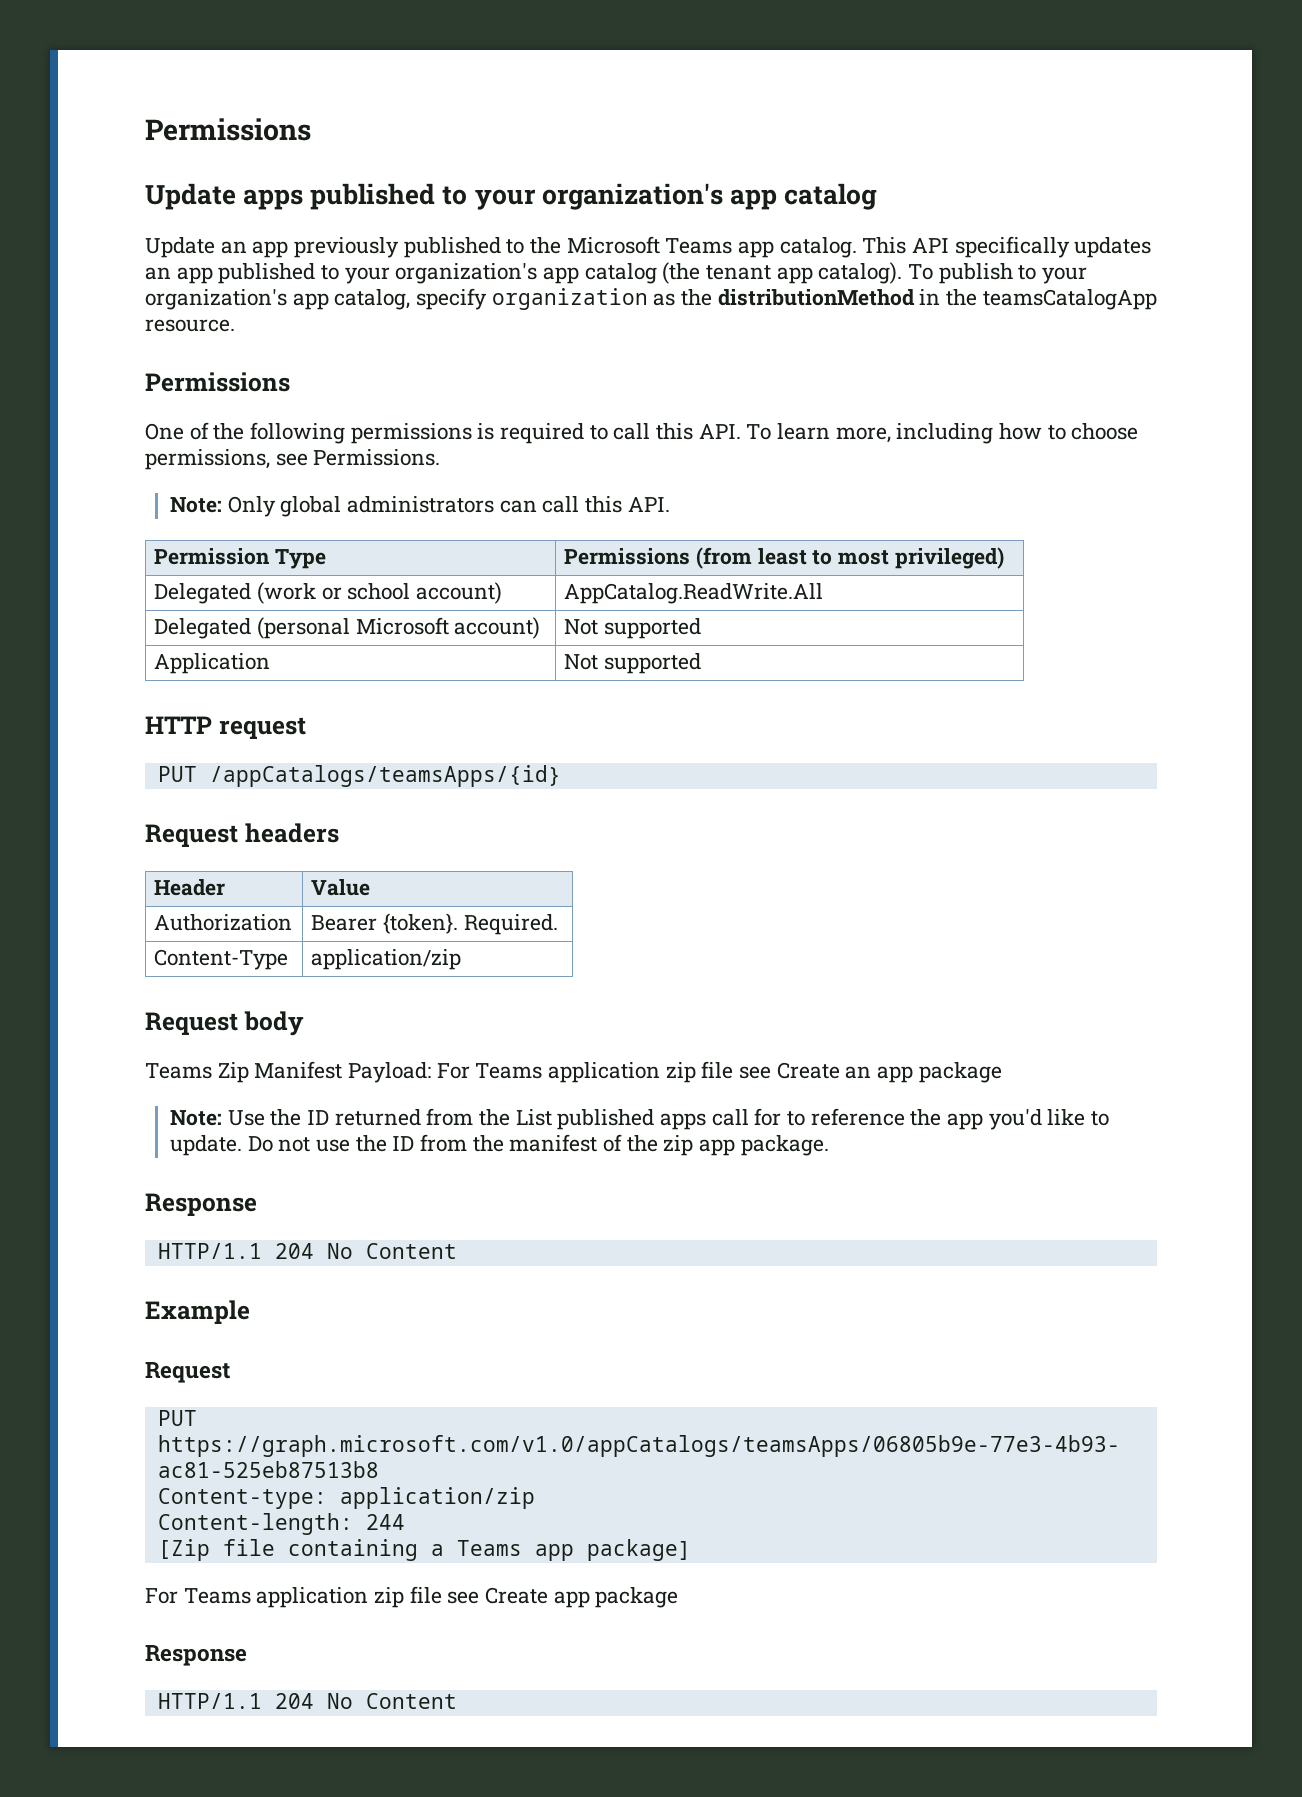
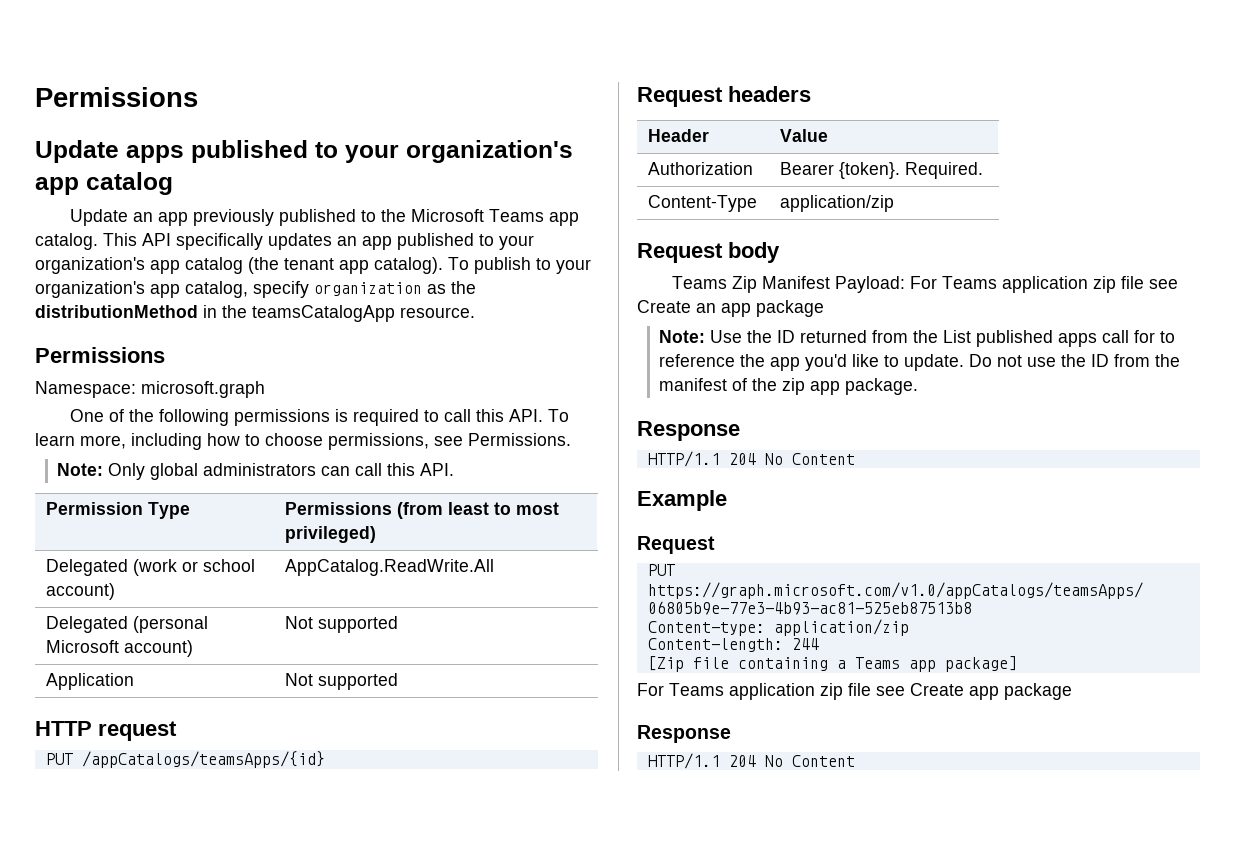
(290, 382) none -> [35,381,265,398] // Namespace: microsoft.graph

